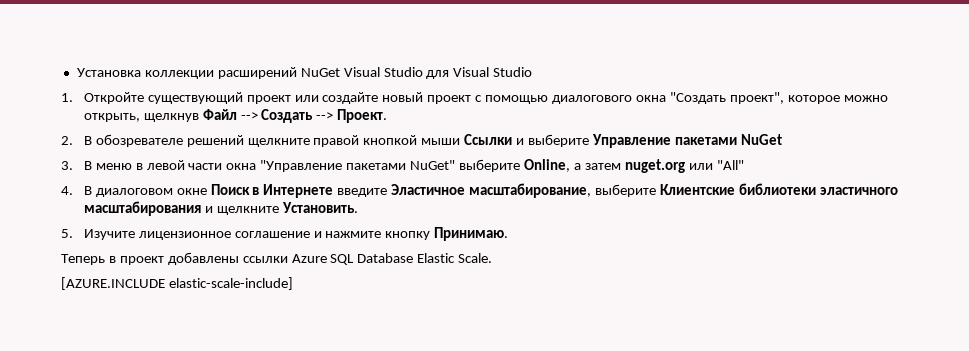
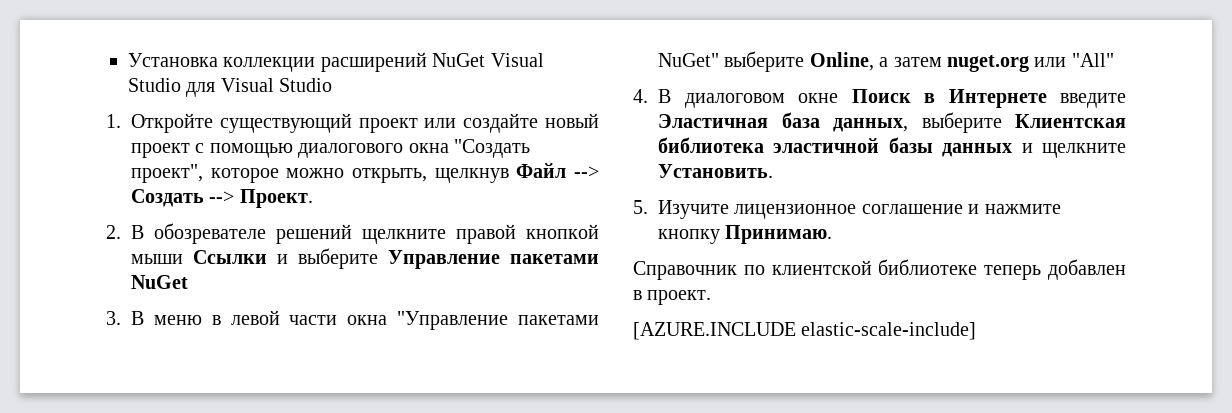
[391,183,898,198] [83,201,201,216] Эластичное масштабирование, выберите Клиентские библиотеки эластичного масштабирования -> [658,112,1126,133] [658,137,1013,157] Эластичная база данных, выберите Клиентская библиотека эластичной базы данных
[61,252,493,265] Теперь в проект добавлены ссылки Azure SQL Database Elastic Scale. -> [633,259,1126,280] [633,290,712,305] Справочник по клиентской библиотеке теперь добавлен в проект.

